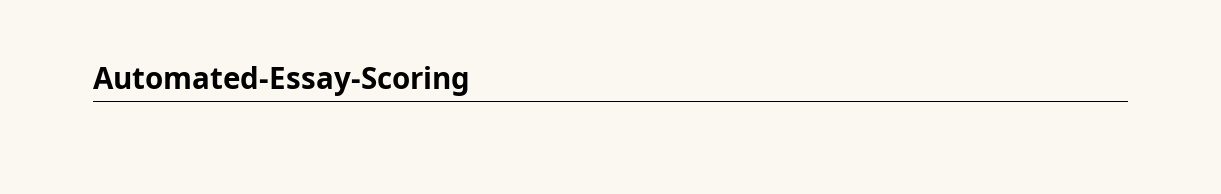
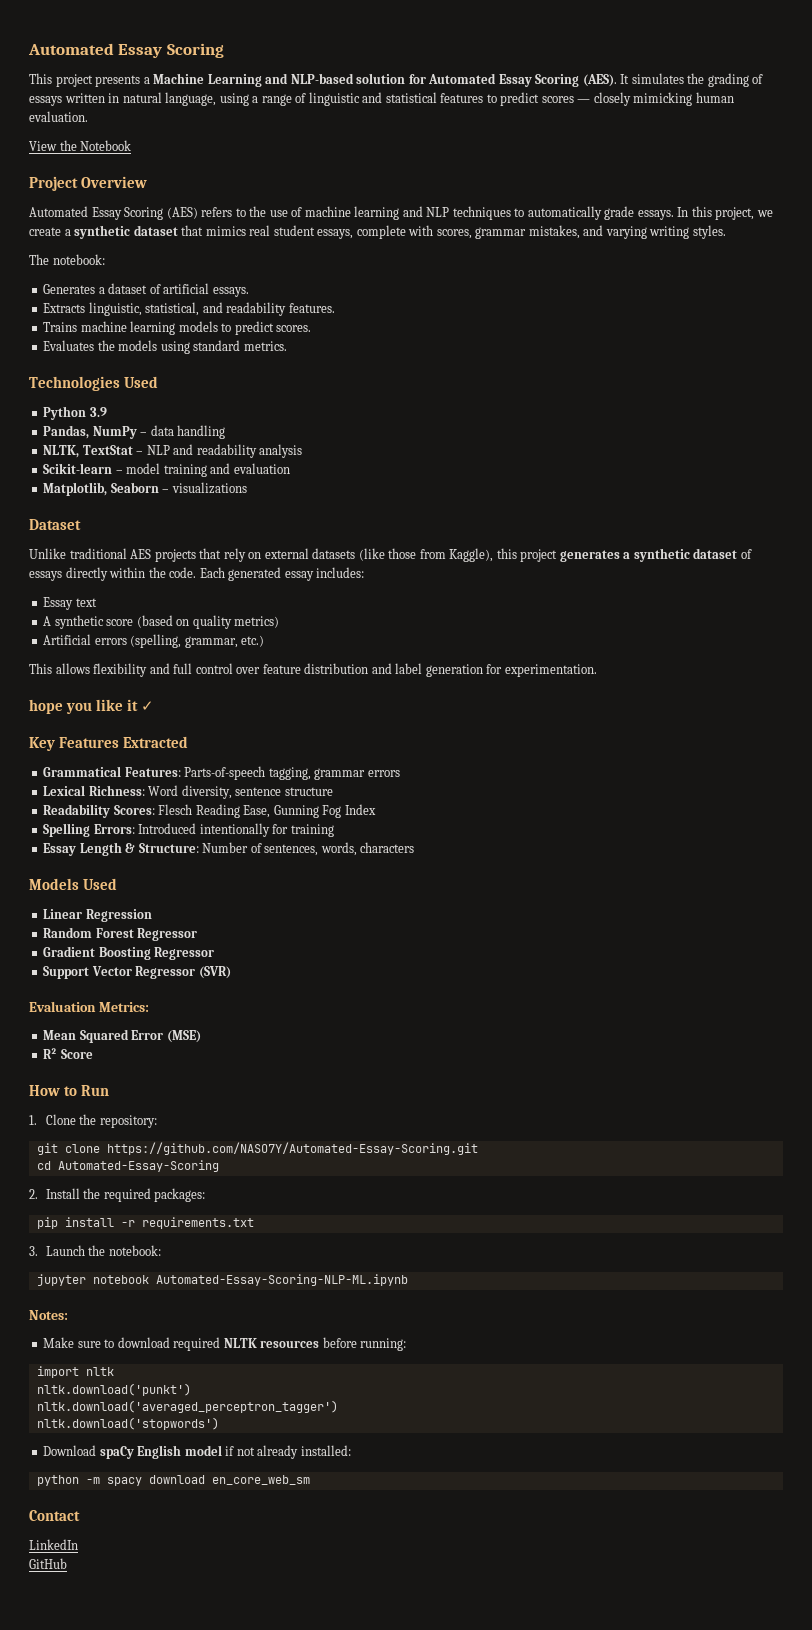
[93,66,470,96] Automated-Essay-Scoring -> [28,43,224,58] [29,73,764,87] [29,92,734,106] [29,111,88,122] [29,140,132,151] [29,176,148,191] [29,206,773,220] [29,225,726,239] [29,254,105,265] [43,283,249,297] [43,302,335,316] [43,321,312,335] [43,340,287,354] [29,376,159,391] [43,406,107,420] [43,425,226,439] [43,444,303,458] [43,463,290,477] [43,482,247,496] [29,519,81,530] [29,548,752,562] [29,567,365,581] [43,597,97,610] [43,615,280,629] [43,634,265,648] [29,663,597,677] [29,699,155,714] [29,736,189,751] [43,766,400,780] [43,785,333,799] [43,804,376,818] [43,823,334,837] [43,842,415,856] [29,878,118,890] [43,909,152,922] [43,927,198,941] [43,946,215,960] [43,966,231,979] [29,1001,149,1012] [43,1029,201,1043] [43,1048,93,1059] [29,1085,110,1096] [29,1114,157,1128] [36,1142,478,1155] [36,1160,219,1172] [29,1188,206,1202] [36,1217,254,1229] [29,1245,161,1256] [36,1274,408,1286] [29,1310,68,1320] [43,1337,407,1351] [36,1366,114,1378] [36,1383,191,1396] [36,1400,338,1413] [36,1417,219,1430] [43,1445,351,1459] [36,1475,310,1486] [29,1510,80,1521] [29,1539,78,1550] [29,1558,67,1569] Automated Essay Scoring // This project presents a Machine Learning and NLP-based solution for Automated Essay Scoring (AES). It simulates the grading of essays written in natural language, using a range of linguistic and statistical features to predict scores — closely mimicking human evaluation. // View the Notebook // Project Overview // Automated Essay Scoring (AES) refers to the use of machine learning and NLP techniques to automatically grade essays. In this project, we create a synthetic dataset that mimics real student essays, complete with scores, grammar mistakes, and varying writing styles. // The notebook: // Generates a dataset of artificial essays. // Extracts linguistic, statistical, and readability features. // Trains machine learning models to predict scores. // Evaluates the models using standard metrics. // Technologies Used // Python 3.9 // Pandas, NumPy – data handling // NLTK, TextStat – NLP and readability analysis // Scikit-learn – model training and evaluation // Matplotlib, Seaborn – visualizations // Dataset // Unlike traditional AES projects that rely on external datasets (like those from Kaggle), this project generates a synthetic dataset of essays directly within the code. Each generated essay includes: // Essay text // A synthetic score (based on quality metrics) // Artificial errors (spelling, grammar, etc.) // This allows flexibility and full control over feature distribution and label generation for experimentation. // hope you like it ✓ // Key Features Extracted // Grammatical Features: Parts-of-speech tagging, grammar errors // Lexical Richness: Word diversity, sentence structure // Readability Scores: Flesch Reading Ease, Gunning Fog Index // Spelling Errors: Introduced intentionally for training // Essay Length & Structure: Number of sentences, words, characters // Models Used // Linear Regression // Random Forest Regressor // Gradient Boosting Regressor // Support Vector Regressor (SVR) // Evaluation Metrics: // Mean Squared Error (MSE) // R² Score // How to Run // 1. Clone the repository: // git clone https://github.com/NASO7Y/Automated-Essay-Scoring.git // cd Automated-Essay-Scoring // 2. Install the required packages: // pip install -r requirements.txt // 3. Launch the notebook: // jupyter notebook Automated-Essay-Scoring-NLP-ML.ipynb // Notes: // Make sure to download required NLTK resources before running: // import nltk // nltk.download('punkt') // nltk.download('averaged_perceptron_tagger') // nltk.download('stopwords') // Download spaCy English model if not already installed: // python -m spacy download en_core_web_sm // Contact // LinkedIn // GitHub

